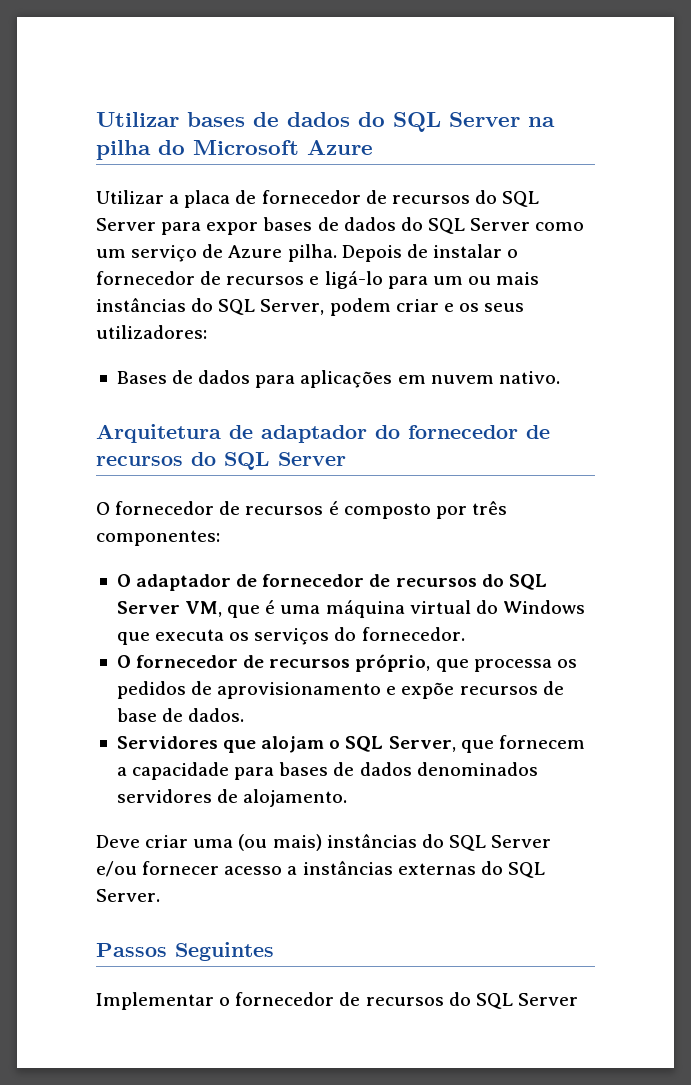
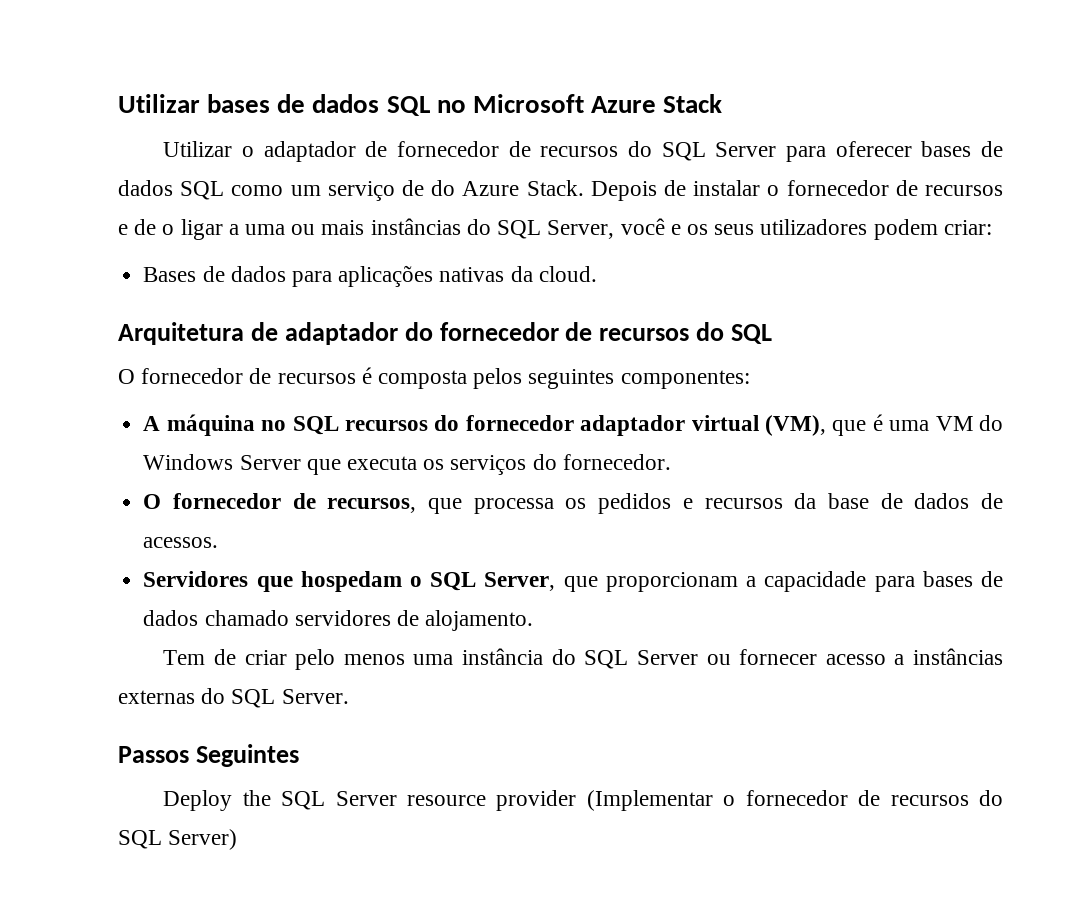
[358,112,555,132] [96,140,185,160] do SQL Server na pilha do -> [386,96,466,116] SQL no
[96,190,231,208] // Utilizar a placa -> [663,94,723,113] [163,141,356,162] Stack // Utilizar o adaptador
[206,217,531,235] expor bases de dados do SQL Server -> [835,141,1003,157] [118,180,225,200] oferecer bases de dados SQL
[228,244,337,262] Azure pilha. -> [431,180,584,196] do Azure Stack.
[324,271,463,289] ligá-lo para um -> [134,219,286,240] de o ligar a uma
[329,298,439,316] podem criar -> [620,218,665,235] você
[96,325,207,339] utilizadores: -> [760,219,992,240] utilizadores podem criar:
[397,371,560,384] em nuvem nativo. -> [439,266,597,282] nativas da cloud.
[278,452,346,466] Server -> (773, 334) none
[343,501,507,519] [96,530,220,546] [116,574,547,591] [116,601,223,617] composto por três componentes: // O adaptador de fornecedor de recursos do SQL Server VM, -> [378,368,750,389] [143,414,826,436] composta pelos seguintes componentes: // A máquina no SQL recursos do fornecedor adaptador virtual (VM),
[325,600,471,618] máquina virtual -> [935,416,973,431] VM
(585, 607) none -> [239,455,301,470] Server
[269,654,431,672] recursos próprio, -> [327,498,417,513] recursos,
[191,681,564,699] [116,708,245,722] de aprovisionamento e expõe recursos de base de dados. -> [682,493,1004,509] [143,537,219,548] e recursos da base de dados de acessos.
[261,736,325,753] alojam -> [300,571,402,592] hospedam
[498,735,585,749] fornecem -> [605,572,738,592] proporcionam
[416,762,538,776] denominados -> [204,610,289,626] chamado
[96,834,552,851] [96,861,137,877] Deve criar uma (ou mais) instâncias do SQL Server e/ou -> [163,648,731,670] Tem de criar pelo menos uma instância do SQL Server ou
[96,992,214,1010] Implementar -> [163,790,713,811] Deploy the SQL Server resource provider (Implementar
[517,993,578,1006] Server -> [168,829,238,850] Server)

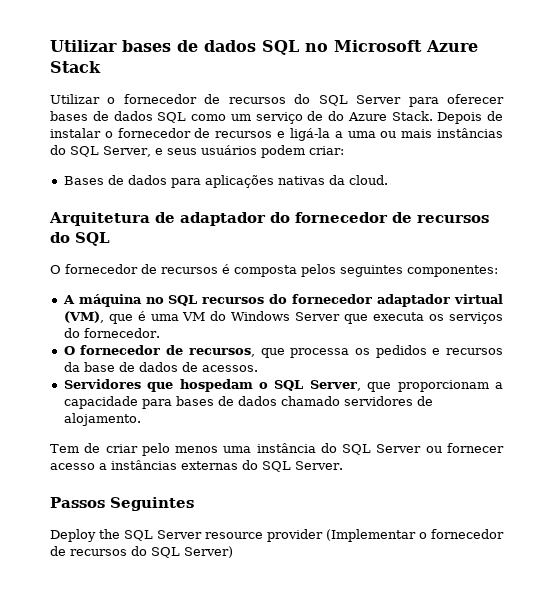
[263,141,388,162] adaptador de -> (116, 100) none
[134,219,223,240] de o ligar -> [289,128,330,141] ligá-la
[620,218,868,235] você e os seus utilizadores -> [154,145,257,155] e seus usuários

